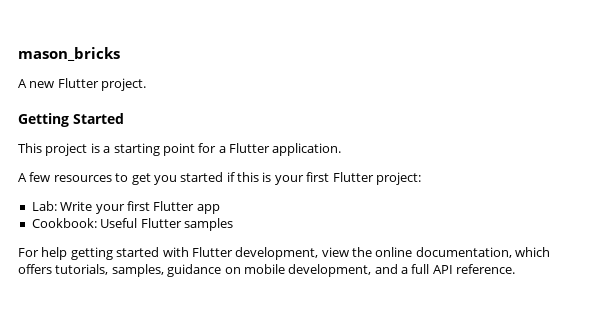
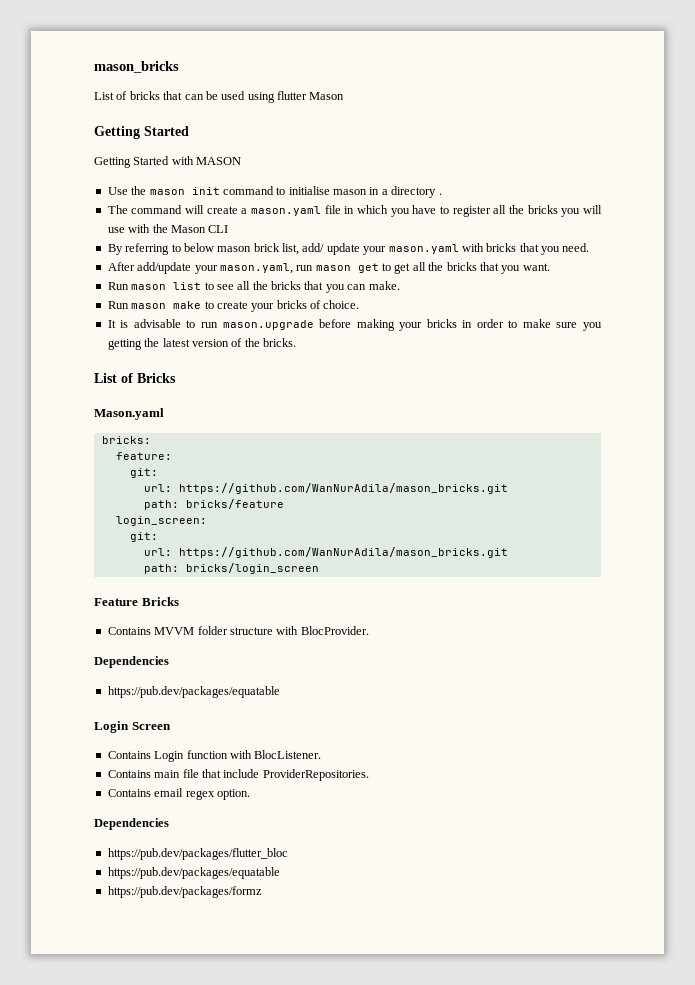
[18,78,147,91] [18,113,124,127] [18,143,342,156] [18,172,421,185] [31,201,220,214] [31,218,233,231] [18,247,551,260] [18,264,516,277] A new Flutter project. // Getting Started // This project is a starting point for a Flutter application. // A few resources to get you started if this is your first Flutter project: // Lab: Write your first Flutter app // Cookbook: Useful Flutter samples // For help getting started with Flutter development, view the online documentation, which offers tutorials, samples, guidance on mobile development, and a full API reference. -> [94,91,345,103] [94,126,189,139] [94,156,242,168] [107,186,442,198] [107,205,603,217] [107,224,229,233] [107,243,590,255] [107,262,550,274] [107,281,400,293] [107,300,360,312] [107,319,603,331] [107,338,296,350] [94,373,176,383] [94,408,164,420] [101,436,151,444] [115,452,172,460] [129,468,158,478] [143,483,508,494] [143,499,284,510] [115,516,207,526] [129,532,158,542] [143,547,508,558] [143,563,319,574] [94,597,179,606] [107,626,369,635] [94,656,169,668] [107,686,280,698] [94,721,171,733] [107,750,322,762] [107,769,369,781] [107,788,250,800] [94,818,169,830] [107,848,288,860] [107,867,280,879] [107,886,262,898] List of bricks that can be used using flutter Mason // Getting Started // Getting Started with MASON // Use the mason init command to initialise mason in a directory . // The command will create a mason.yaml file in which you have to register all the bricks you will use with the Mason CLI // By referring to below mason brick list, add/ update your mason.yaml with bricks that you need. // After add/update your mason.yaml, run mason get to get all the bricks that you want. // Run mason list to see all the bricks that you can make. // Run mason make to create your bricks of choice. // It is advisable to run mason.upgrade before making your bricks in order to make sure you getting the latest version of the bricks. // List of Bricks // Mason.yaml // bricks: // feature: // git: // url: https://github.com/WanNurAdila/mason_bricks.git // path: bricks/feature // login_screen: // git: // url: https://github.com/WanNurAdila/mason_bricks.git // path: bricks/login_screen // Feature Bricks // Contains MVVM folder structure with BlocProvider. // Dependencies // https://pub.dev/packages/equatable // Login Screen // Contains Login function with BlocListener. // Contains main file that include ProviderRepositories. // Contains email regex option. // Dependencies // https://pub.dev/packages/flutter_bloc // https://pub.dev/packages/equatable // https://pub.dev/packages/formz

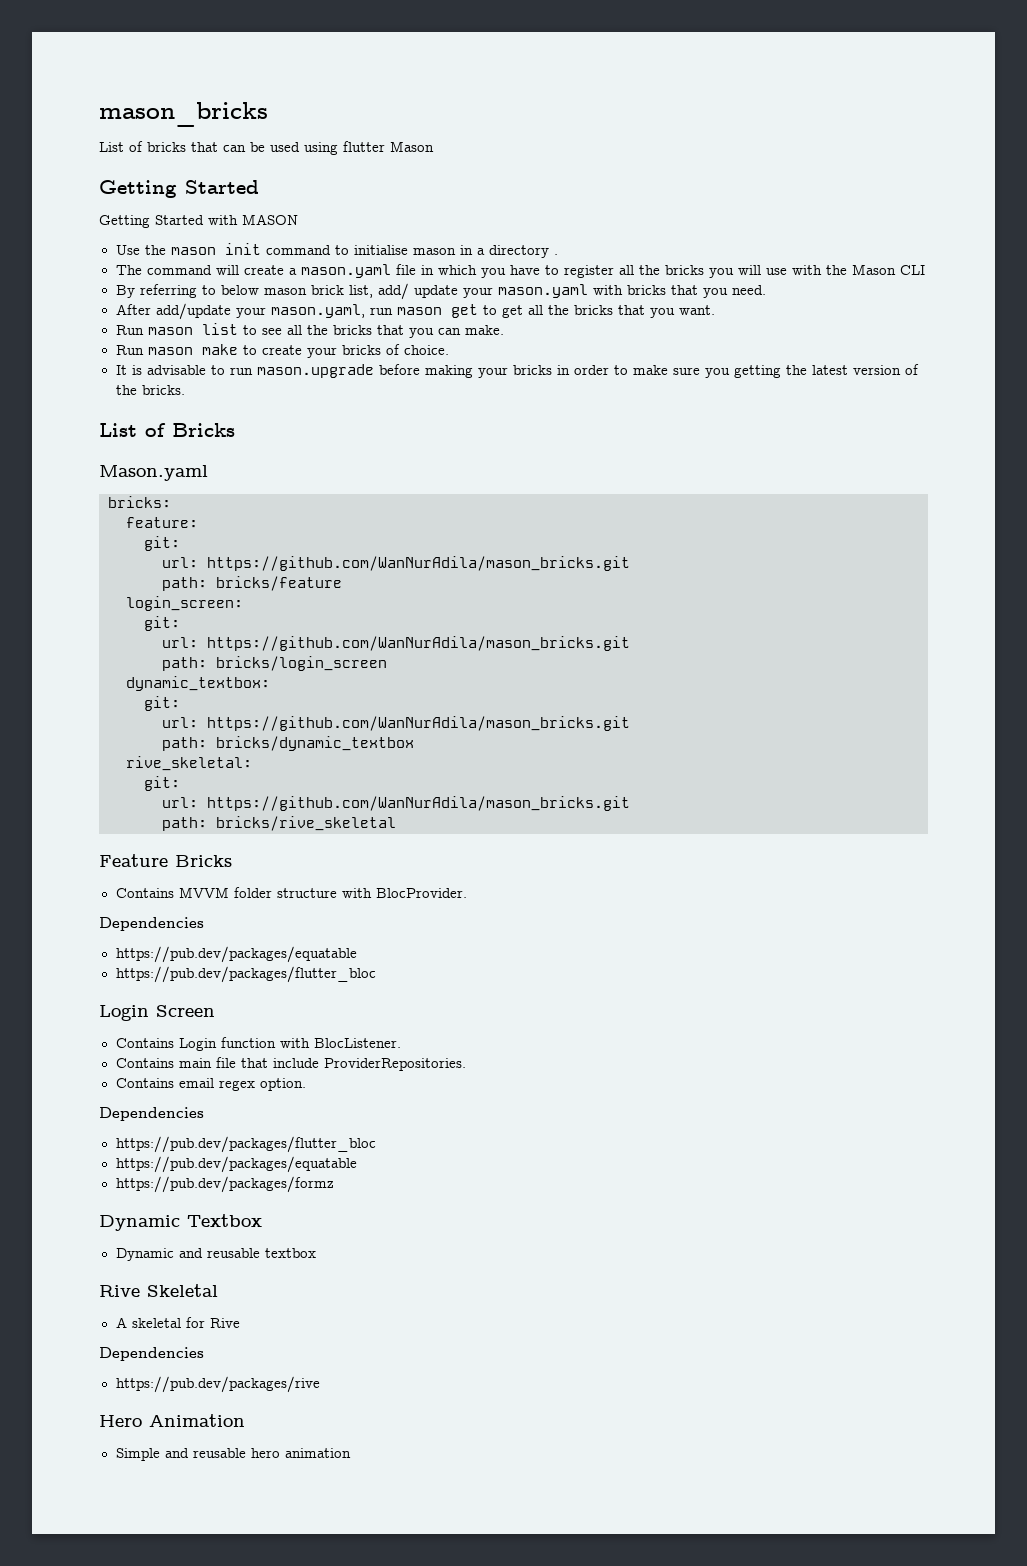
(319, 568) none -> [126,676,270,691] [144,696,180,711] [162,716,630,731] [162,736,414,751] [126,756,252,771] [144,776,180,791] [162,796,630,811] [162,816,396,831] // dynamic_textbox: // git: // url: https://github.com/WanNurAdila/mason_bricks.git // path: bricks/dynamic_textbox // rive_skeletal: // git: // url: https://github.com/WanNurAdila/mason_bricks.git // path: bricks/rive_skeletal
(280, 692) none -> [115,966,376,983] // https://pub.dev/packages/flutter_bloc
(262, 892) none -> [99,1214,262,1231] [115,1248,316,1261] [99,1284,218,1297] [115,1317,240,1328] [99,1347,204,1361] [115,1376,320,1393] [99,1414,245,1427] [115,1448,351,1461] // Dynamic Textbox // Dynamic and reusable textbox // Rive Skeletal // A skeletal for Rive // Dependencies // https://pub.dev/packages/rive // Hero Animation // Simple and reusable hero animation

